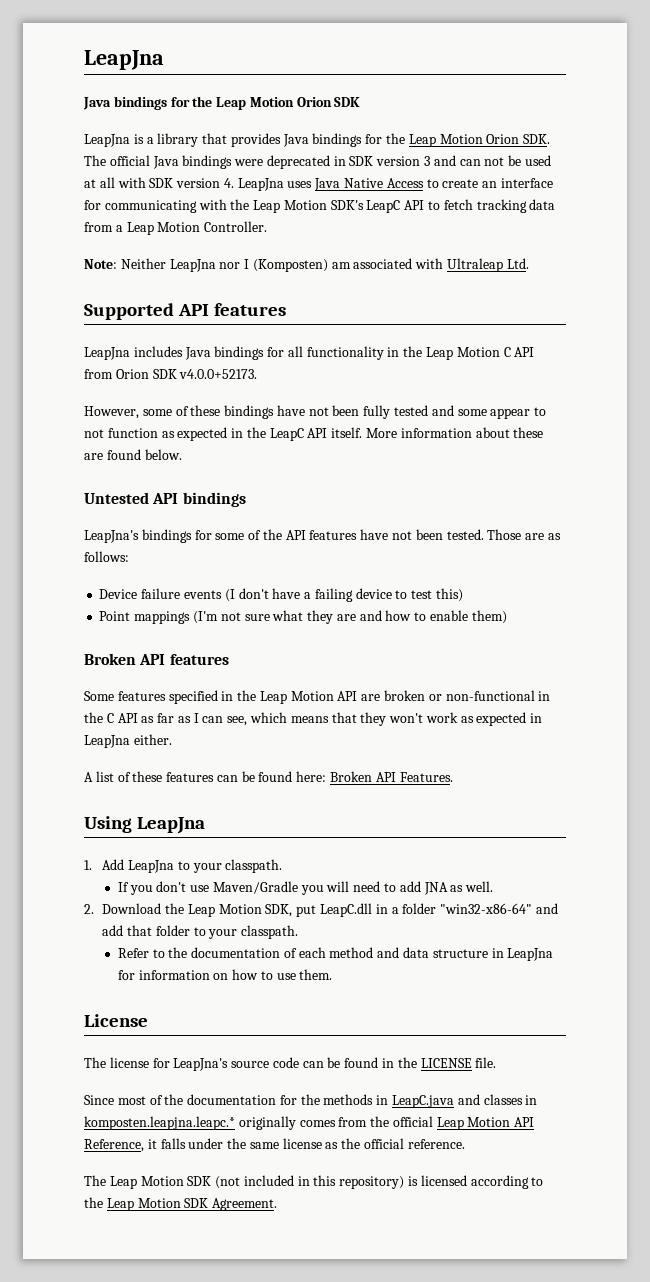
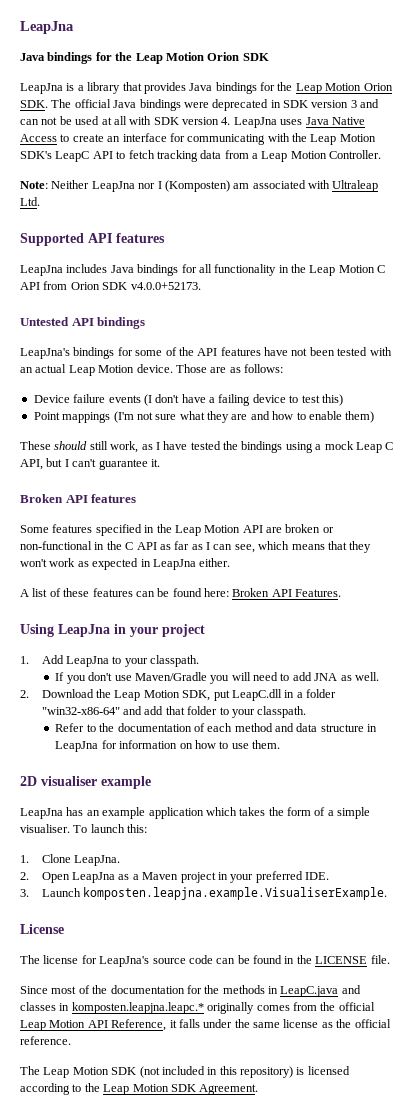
[84,405,547,419] [84,427,544,441] [84,449,182,460] // However, some of these bindings have not been fully tested and some appear to not function as expected in the LeapC API itself. More information about these are found below. -> (201, 286) none
[446,529,484,540] tested. -> [337,347,392,356] [20,364,173,376] tested with an actual Leap Motion device.
(507, 617) none -> [20,441,394,453] [20,458,160,470] // These should still work, as I have tested the bindings using a mock Leap C API, but I can't guarantee it.
(206, 825) none -> [114,624,205,637] in your project
(333, 974) none -> [20,776,151,789] [20,807,371,819] [20,824,148,833] [20,854,121,866] [20,871,330,883] [20,887,388,900] // 2D visualiser example // LeapJna has an example application which takes the form of a simple visualiser. To launch this: // 1. Clone LeapJna. // 2. Open LeapJna as a Maven project in your preferred IDE. // 3. Launch komposten.leapjna.example.VisualiserExample.

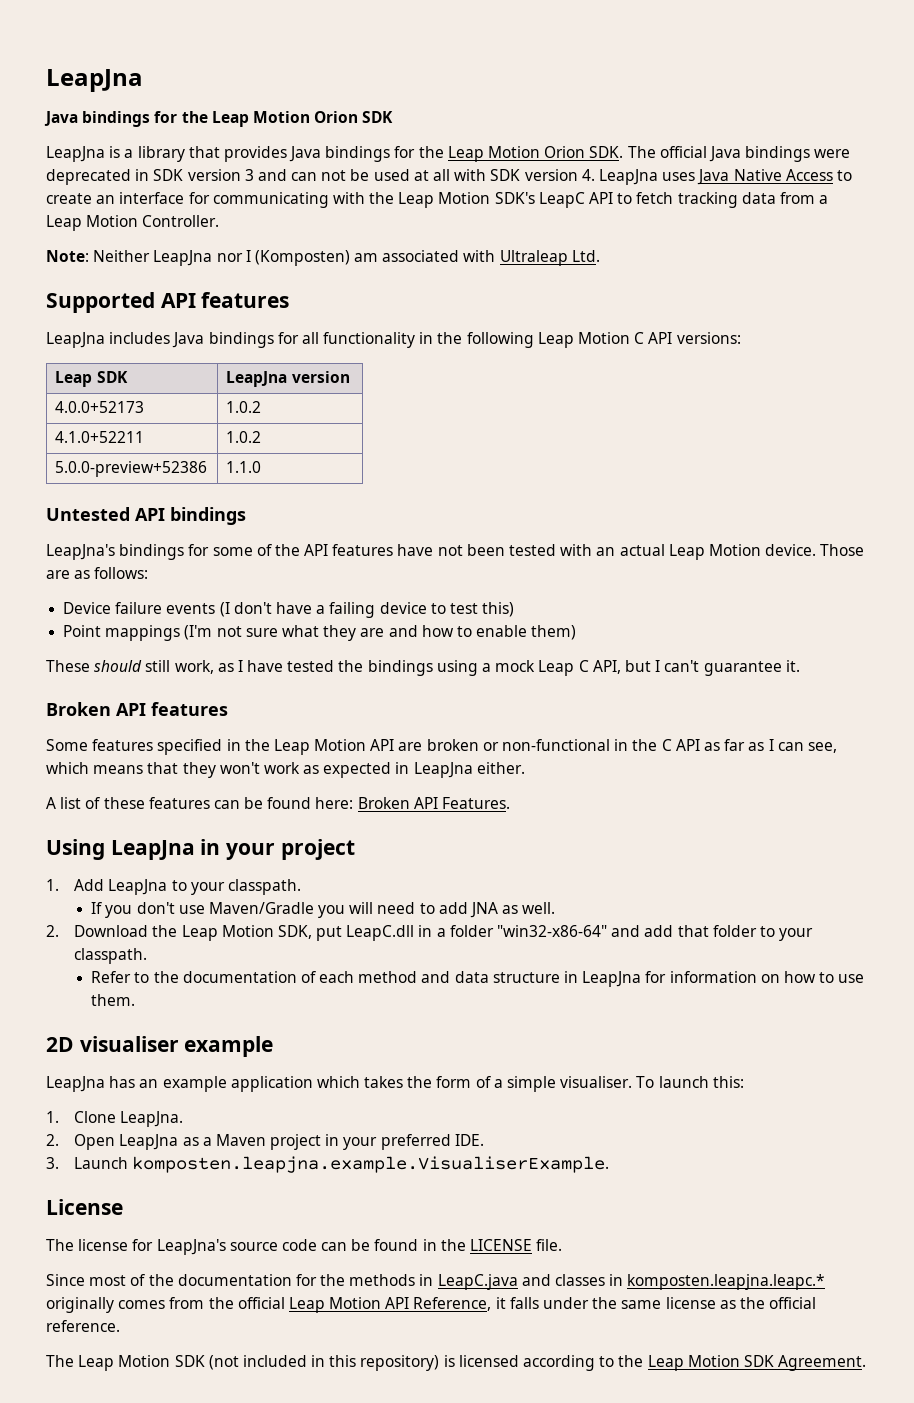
(306, 268) none -> [466,332,534,348] following
[43,281,201,290] from Orion SDK v4.0.0+52173. -> [676,332,741,344] [55,371,128,387] [226,371,350,387] [55,401,145,413] [226,401,262,413] [55,431,145,443] [226,431,262,443] [55,461,208,477] [226,461,262,473] versions: // Leap SDK | LeapJna version // 4.0.0+52173 | 1.0.2 // 4.1.0+52211 | 1.0.2 // 5.0.0-preview+52386 | 1.1.0

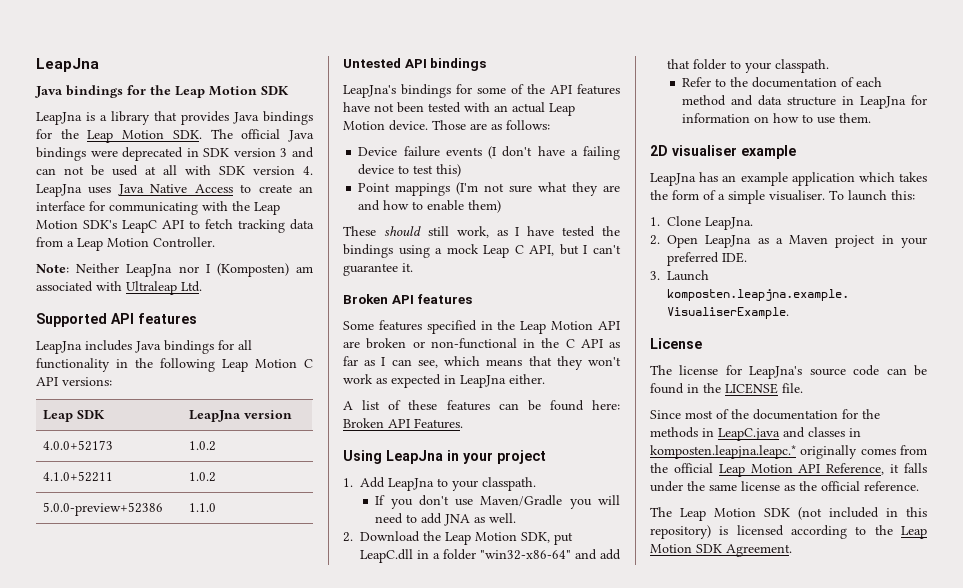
[314,111,359,123] Orion -> (257, 91) none
[544,146,586,158] Orion -> (165, 134) none

